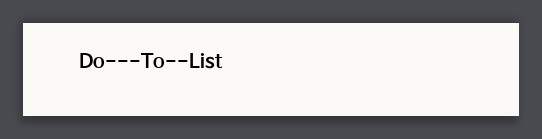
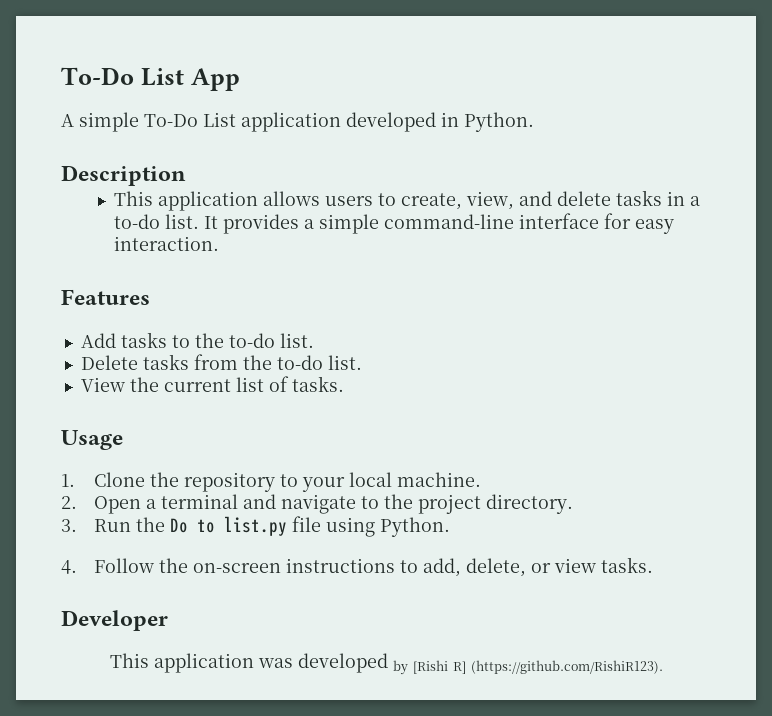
[79,53,223,69] Do---To--List -> [61,67,240,91] [61,112,534,132] [61,165,186,186] [114,190,701,211] [114,213,675,234] [114,236,220,251] [61,289,150,305] [80,332,314,348] [80,354,362,370] [80,376,344,392] [61,430,123,450] [61,472,482,492] [61,494,574,514] [61,516,451,537] [61,557,654,577] [61,610,168,631] [109,653,663,675] To-Do List App // A simple To-Do List application developed in Python. // Description // This application allows users to create, view, and delete tasks in a to-do list. It provides a simple command-line interface for easy interaction. // Features // Add tasks to the to-do list. // Delete tasks from the to-do list. // View the current list of tasks. // Usage // 1. Clone the repository to your local machine. // 2. Open a terminal and navigate to the project directory. // 3. Run the Do to list.py file using Python. // 4. Follow the on-screen instructions to add, delete, or view tasks. // Developer // This application was developed by [Rishi R] (https://github.com/RishiR123).

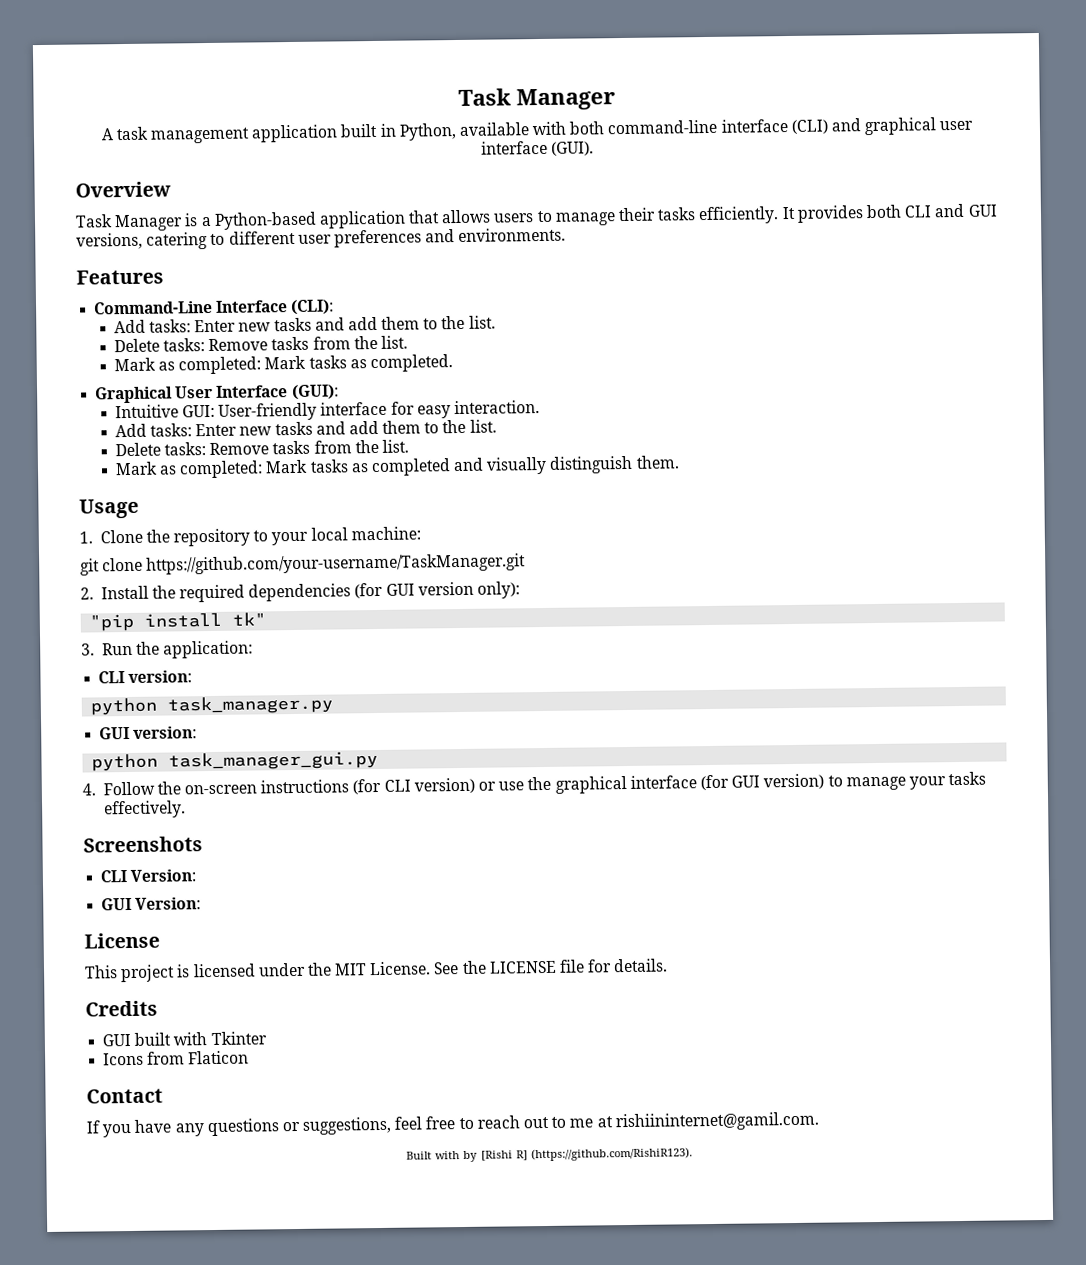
[61,67,240,91] [61,112,534,132] [61,165,186,186] [114,190,701,211] [114,214,515,234] To-Do List App // A simple To-Do List application developed in Python. // Description // This application allows users to create, view, and delete tasks in a to-do list. It provides a simple command-line -> [457,88,616,111] [100,117,974,144] [480,140,595,156] [75,181,171,198] [75,203,998,232] [76,227,567,250] [76,269,164,285] [93,299,335,316] [113,315,496,334] [113,335,408,353] [113,354,453,375] [95,384,339,404] [114,402,318,421] Task Manager // A task management application built in Python, available with both command-line interface (CLI) and graphical user interface (GUI). // Overview // Task Manager is a Python-based application that allows users to manage their tasks efficiently. It provides both CLI and GUI versions, catering to different user preferences and environments. // Features // Command-Line Interface (CLI): // Add tasks: Enter new tasks and add them to the list. // Delete tasks: Remove tasks from the list. // Mark as completed: Mark tasks as completed. // Graphical User Interface (GUI): // Intuitive GUI: User-friendly
[61,289,150,305] [80,332,314,348] [80,354,362,370] [80,376,344,392] // Features // Add tasks to the to-do list. // Delete tasks from the to-do list. // View the current list of tasks. -> [114,419,497,438] [114,439,409,457] [114,455,680,479] // Add tasks: Enter new tasks and add them to the list. // Delete tasks: Remove tasks from the list. // Mark as completed: Mark tasks as completed and visually distinguish them.
[397,472,482,487] [61,494,574,514] [61,516,451,537] machine. // 2. Open a terminal and navigate to the project directory. // 3. Run the Do to list.py file using Python. -> [350,526,421,541] [80,553,527,576] [80,581,521,603] [89,612,267,632] [81,640,254,659] [98,670,193,684] [90,695,334,716] [99,726,198,740] [91,750,379,772] machine: // git clone https://github.com/your-username/TaskManager.git // 2. Install the required dependencies (for GUI version only): // "pip install tk" // 3. Run the application: // CLI version: // python task_manager.py // GUI version: // python task_manager_gui.py
[400,557,654,577] [61,610,168,631] [109,653,388,673] to add, delete, or view tasks. // Developer // This application was developed -> [352,771,987,795] [103,800,186,819] [83,836,203,853] [100,869,197,883] [101,897,202,911] [84,932,160,949] [84,958,669,983] [85,1000,158,1017] [102,1031,267,1047] [103,1050,250,1066] [86,1088,163,1104] [86,1111,819,1138] [406,1151,461,1160] (for CLI version) or use the graphical interface (for GUI version) to manage your tasks effectively. // Screenshots // CLI Version: // GUI Version: // License // This project is licensed under the MIT License. See the LICENSE file for details. // Credits // GUI built with Tkinter // Icons from Flaticon // Contact // If you have any questions or suggestions, feel free to reach out to me at rishiininternet@gamil.com. // Built with

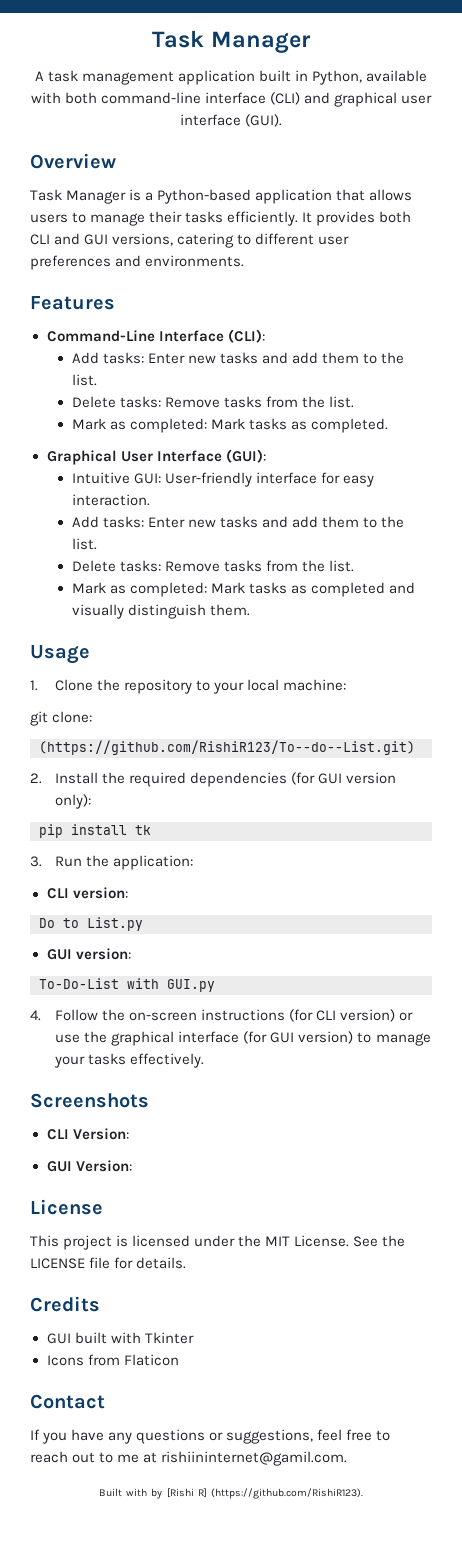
[102,553,527,575] clone https://github.com/your-username/TaskManager.git -> [52,711,93,723] [39,740,415,755] clone: // (https://github.com/RishiR123/To--do--List.git)
[89,612,267,632] "pip install tk" -> [39,824,151,838] pip install tk
[90,695,334,716] python task_manager.py -> [39,917,143,931] Do to List.py
[91,750,379,772] python task_manager_gui.py -> [39,978,215,992] To-Do-List with GUI.py

